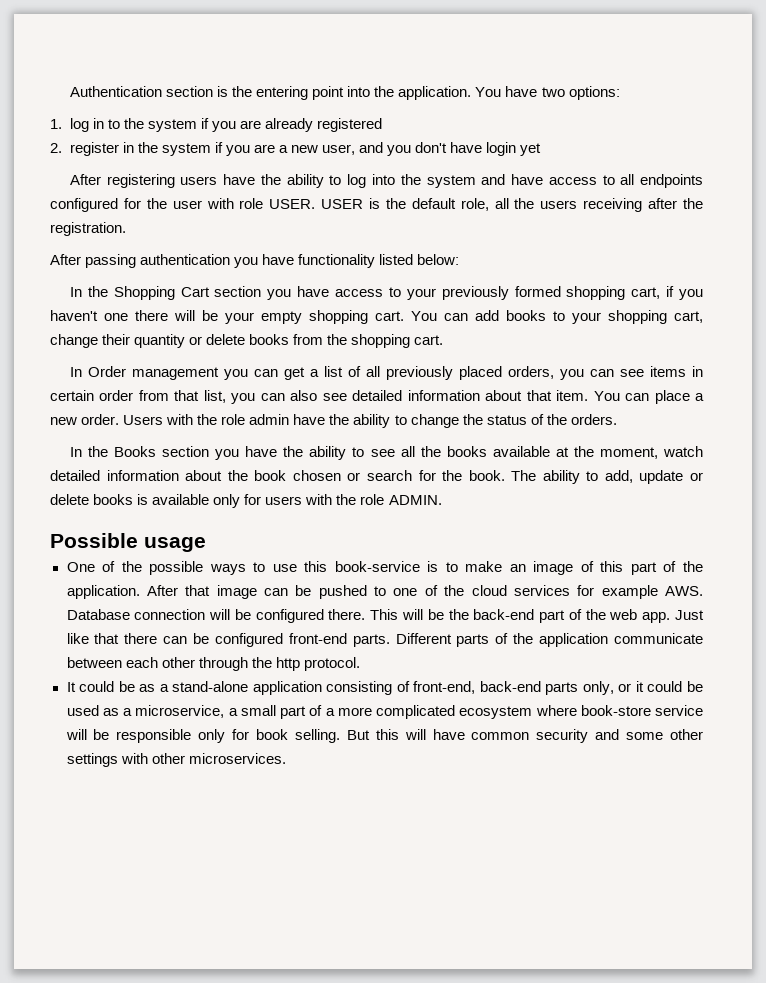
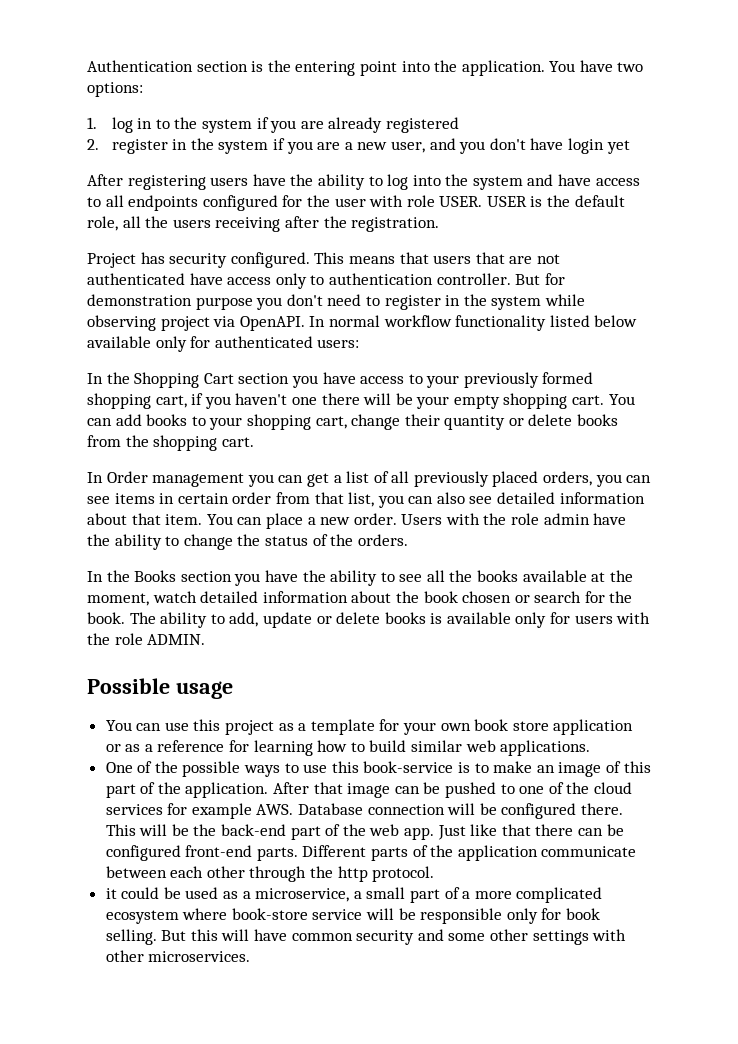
[50,254,460,268] After passing authentication you have functionality listed below: -> [87,252,560,268] [87,273,565,289] [87,294,585,310] [87,315,638,331] [87,336,360,352] Project has security configured. This means that users that are not authenticated have access only to authentication controller. But for demonstration purpose you don't need to register in the system while observing project via OpenAPI. In normal workflow functionality listed below available only for authenticated users:
(206, 544) none -> [105,719,634,735] [105,740,591,756] // You can use this project as a template for your own book store application or as a reference for learning how to build similar web applications.
[66,681,632,695] It could be as a stand-alone application consisting of front-end, back-end parts only, or -> (435, 874) none

